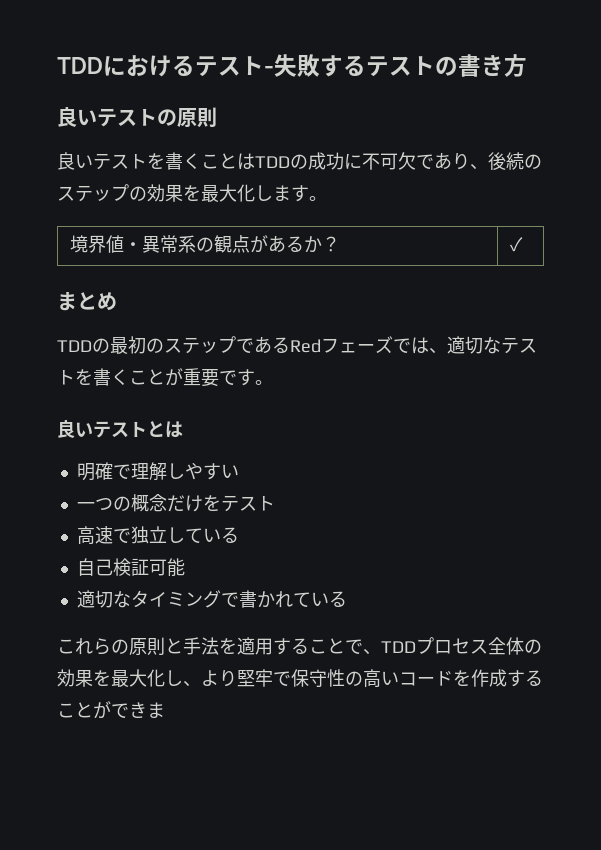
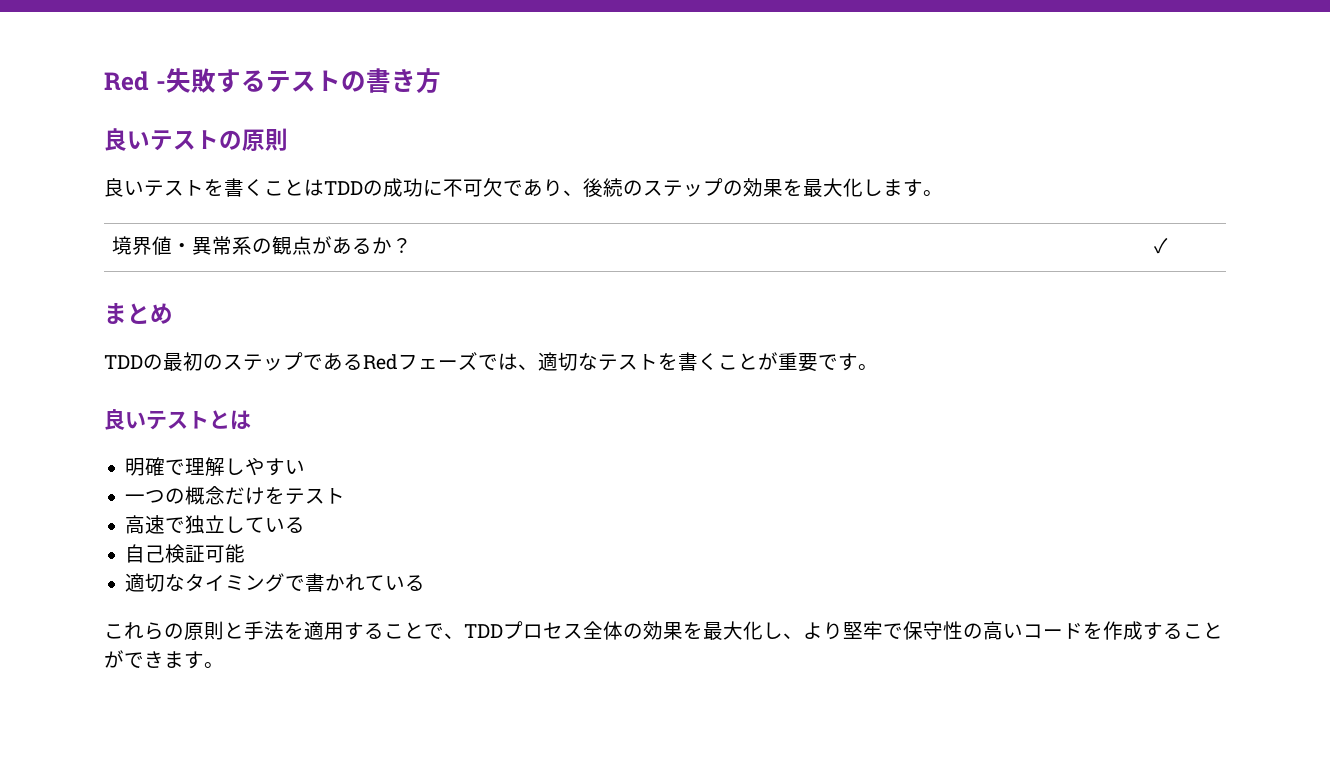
[57,55,264,77] TDDにおけるテスト -> [104,71,149,91] Red
(165, 710) none -> [184,651,224,669] す。

